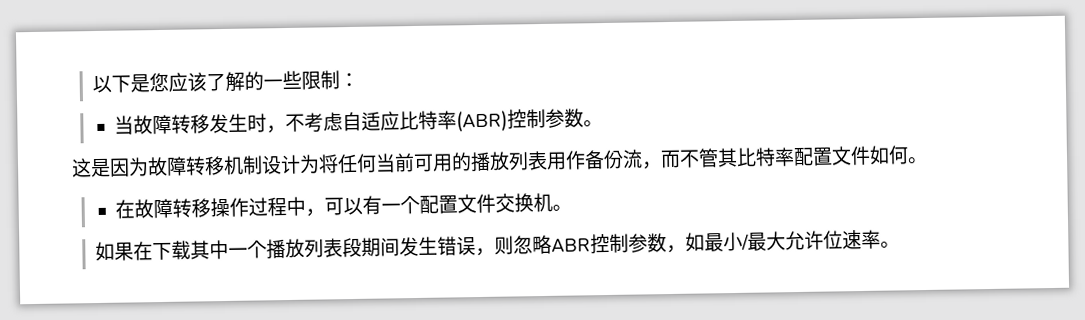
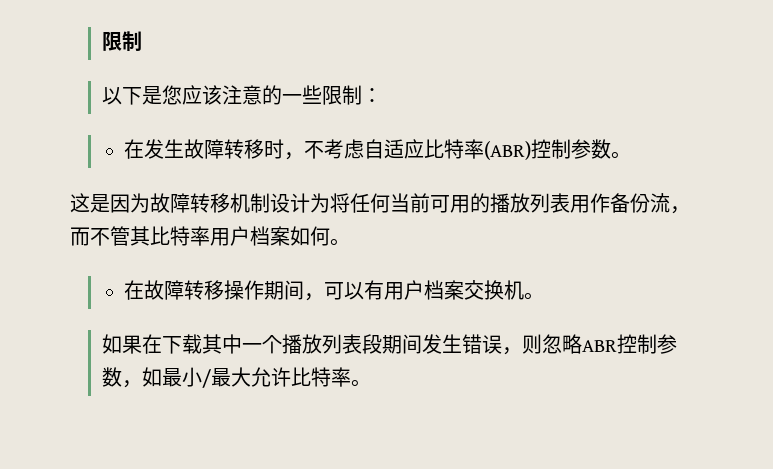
(91, 84) none -> [102,31,143,51] 限制 //
[205,71,245,92] 了解 -> [222,85,263,105] 注意
[113,113,248,135] 当故障转移发生 -> [124,139,265,159] 在发生故障转移
[793,145,871,167] 配置文件 -> [210,226,290,246] 用户档案
[247,196,306,217] 过程中 -> [264,280,305,300] 期间
[380,193,496,215] 一个配置文件 -> [384,280,465,300] 用户档案
[822,230,862,250] 位速 -> [291,367,332,387] 比特

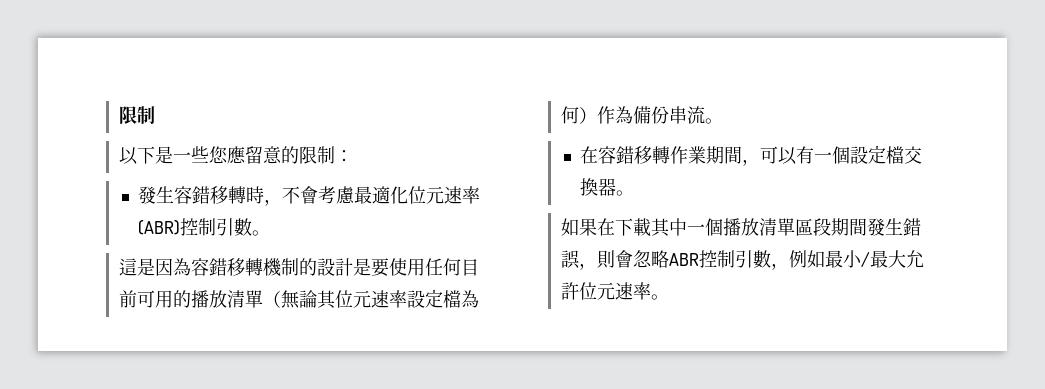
[162,85,383,105] [124,139,465,160] 您应该注意的一些限制： // 在发生故障转移时，不考虑自适应比特 -> [172,146,353,164] [138,186,463,206] 一些您應留意的限制： // 發生容錯移轉時，不會考慮最適化位元速
[571,139,632,159] [70,193,690,214] [70,226,350,246] [124,280,545,301] [102,334,543,355] 参数。 // 这是因为故障转移机制设计为将任何当前可用的播放列表用作备份流，而不管其比特率用户档案如何。 // 在故障转移操作期间，可以有用户档案交换机。 // 如果在下载其中一个播放列表段期间发生错误，则 -> [216,218,271,236] [118,258,479,277] [118,289,479,309] [560,106,723,124] [580,145,923,166] [580,178,635,196] [560,218,921,237] [560,250,633,270] 引數。 // 這是因為容錯移轉機制的設計是要使用任何目前可用的播放清單（無論其位元速率設定檔為何）作為備份串流。 // 在容錯移轉作業期間，可以有一個設定檔交換器。 // 如果在下載其中一個播放清單區段期間發生錯誤，則會
[657,334,678,354] [102,367,143,388] 参数， -> [734,250,807,270] 引數，例
[271,367,332,387] 许比特 -> [560,282,633,300] 許位元速

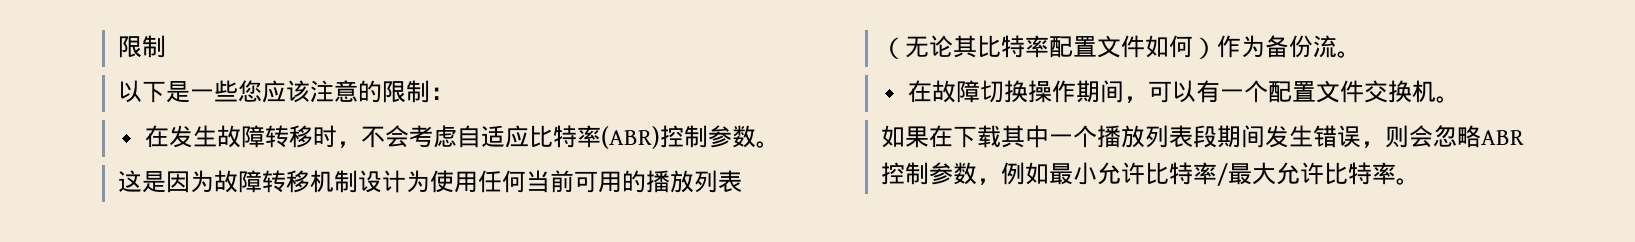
[226,146,263,164] 應留 -> [262,80,335,103] 应该注
[138,186,463,206] 發生容錯移轉時，不會考慮最適化位元速 -> [144,125,577,148] 在发生故障转移时，不会考虑自适应比特
[216,218,271,236] [118,258,389,277] 引數。 // 這是因為容錯移轉機制的設計是要 -> [707,125,780,148] [118,170,431,193] 参数。 // 这是因为故障转移机制设计为
[460,259,479,276] 目 -> [526,170,551,193] 当
[226,289,479,309] [560,106,723,124] [580,145,923,166] [580,178,635,196] [560,218,921,237] [560,250,633,270] 清單（無論其位元速率設定檔為何）作為備份串流。 // 在容錯移轉作業期間，可以有一個設定檔交換器。 // 如果在下載其中一個播放清單區段期間發生錯誤，則會 -> [694,170,743,193] [881,35,1362,59] [907,80,1460,103] [881,125,1434,148] 列表（无论其比特率配置文件如何）作为备份流。 // 在故障切换操作期间，可以有一个配置文件交换机。 // 如果在下载其中一个播放列表段期间发生错误，则会
[734,250,771,268] 引數 -> [929,162,978,185] 参数
(862, 259) none -> [1097,162,1218,185] 允许比特率
[560,282,633,300] 許位元速 -> [1300,162,1373,185] 许比特

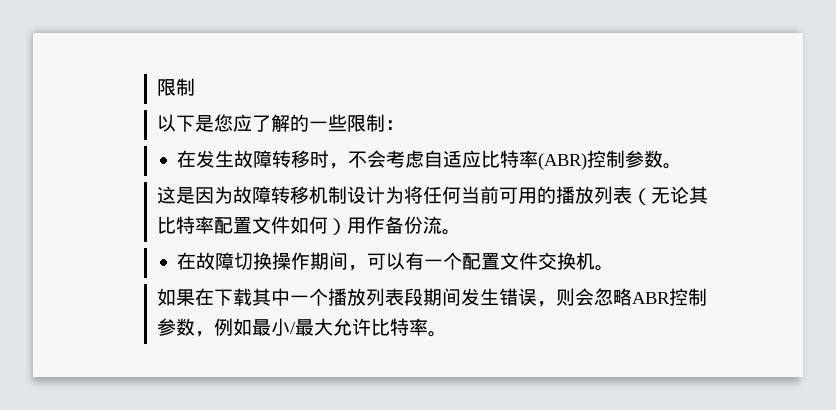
[190,80,383,103] 一些您应该注意的 -> [213,114,347,132] 您应了解的一些
[430,170,479,193] 使用 -> [403,186,423,204] 将
[1217,35,1266,58] 作为 -> [346,216,385,234] 用作
[1097,162,1218,185] 允许比特率 -> (290, 327) none

